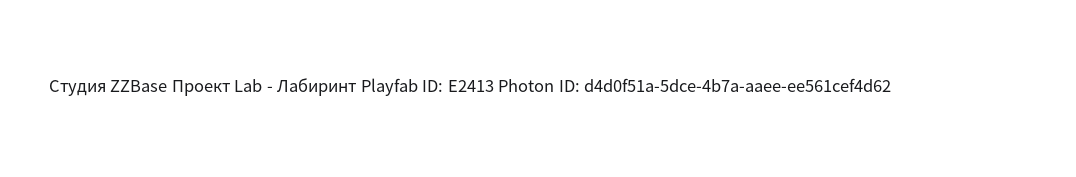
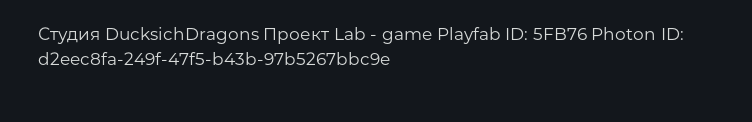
[110,80,168,92] ZZBase -> [104,27,259,44] DucksichDragons
[277,78,357,96] Лабиринт -> [381,31,432,44] game
[447,80,494,92] E2413 -> [532,28,587,40] 5FB76
[584,78,892,92] d4d0f51a-5dce-4b7a-aaee-ee561cef4d62 -> [38,52,390,65] d2eec8fa-249f-47f5-b43b-97b5267bbc9e

